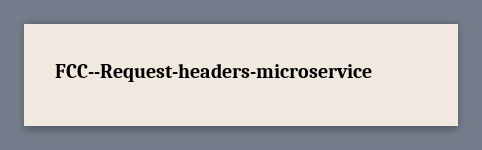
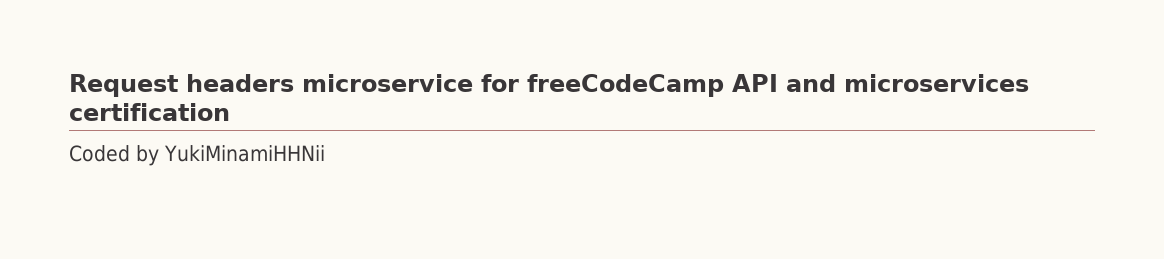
[55,63,372,82] FCC--Request-headers-microservice -> [69,74,1029,97] [69,103,230,121] [69,145,325,166] Request headers microservice for freeCodeCamp API and microservices certification // Coded by YukiMinamiHHNii

